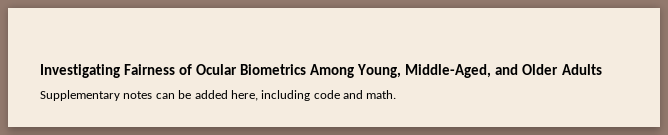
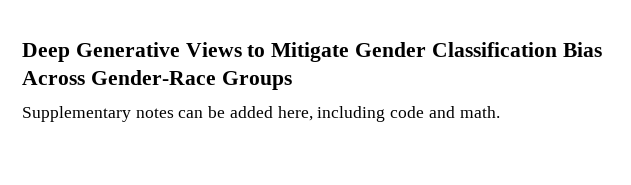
[40,64,602,78] Investigating Fairness of Ocular Biometrics Among Young, Middle-Aged, and Older Adults -> [22,42,602,62] [22,70,292,90] Deep Generative Views to Mitigate Gender Classification Bias Across Gender-Race Groups

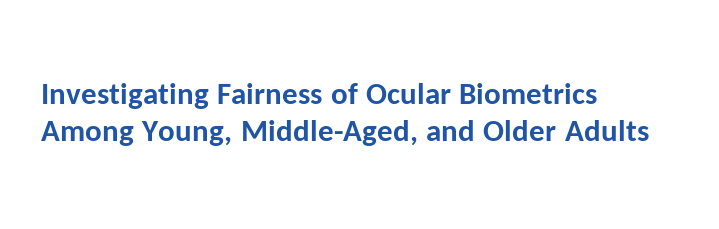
[22,42,602,62] [22,70,292,90] [22,106,500,122] Deep Generative Views to Mitigate Gender Classification Bias Across Gender-Race Groups // Supplementary notes can be added here, including code and math. -> [41,83,598,109] [41,120,649,146] Investigating Fairness of Ocular Biometrics Among Young, Middle-Aged, and Older Adults

